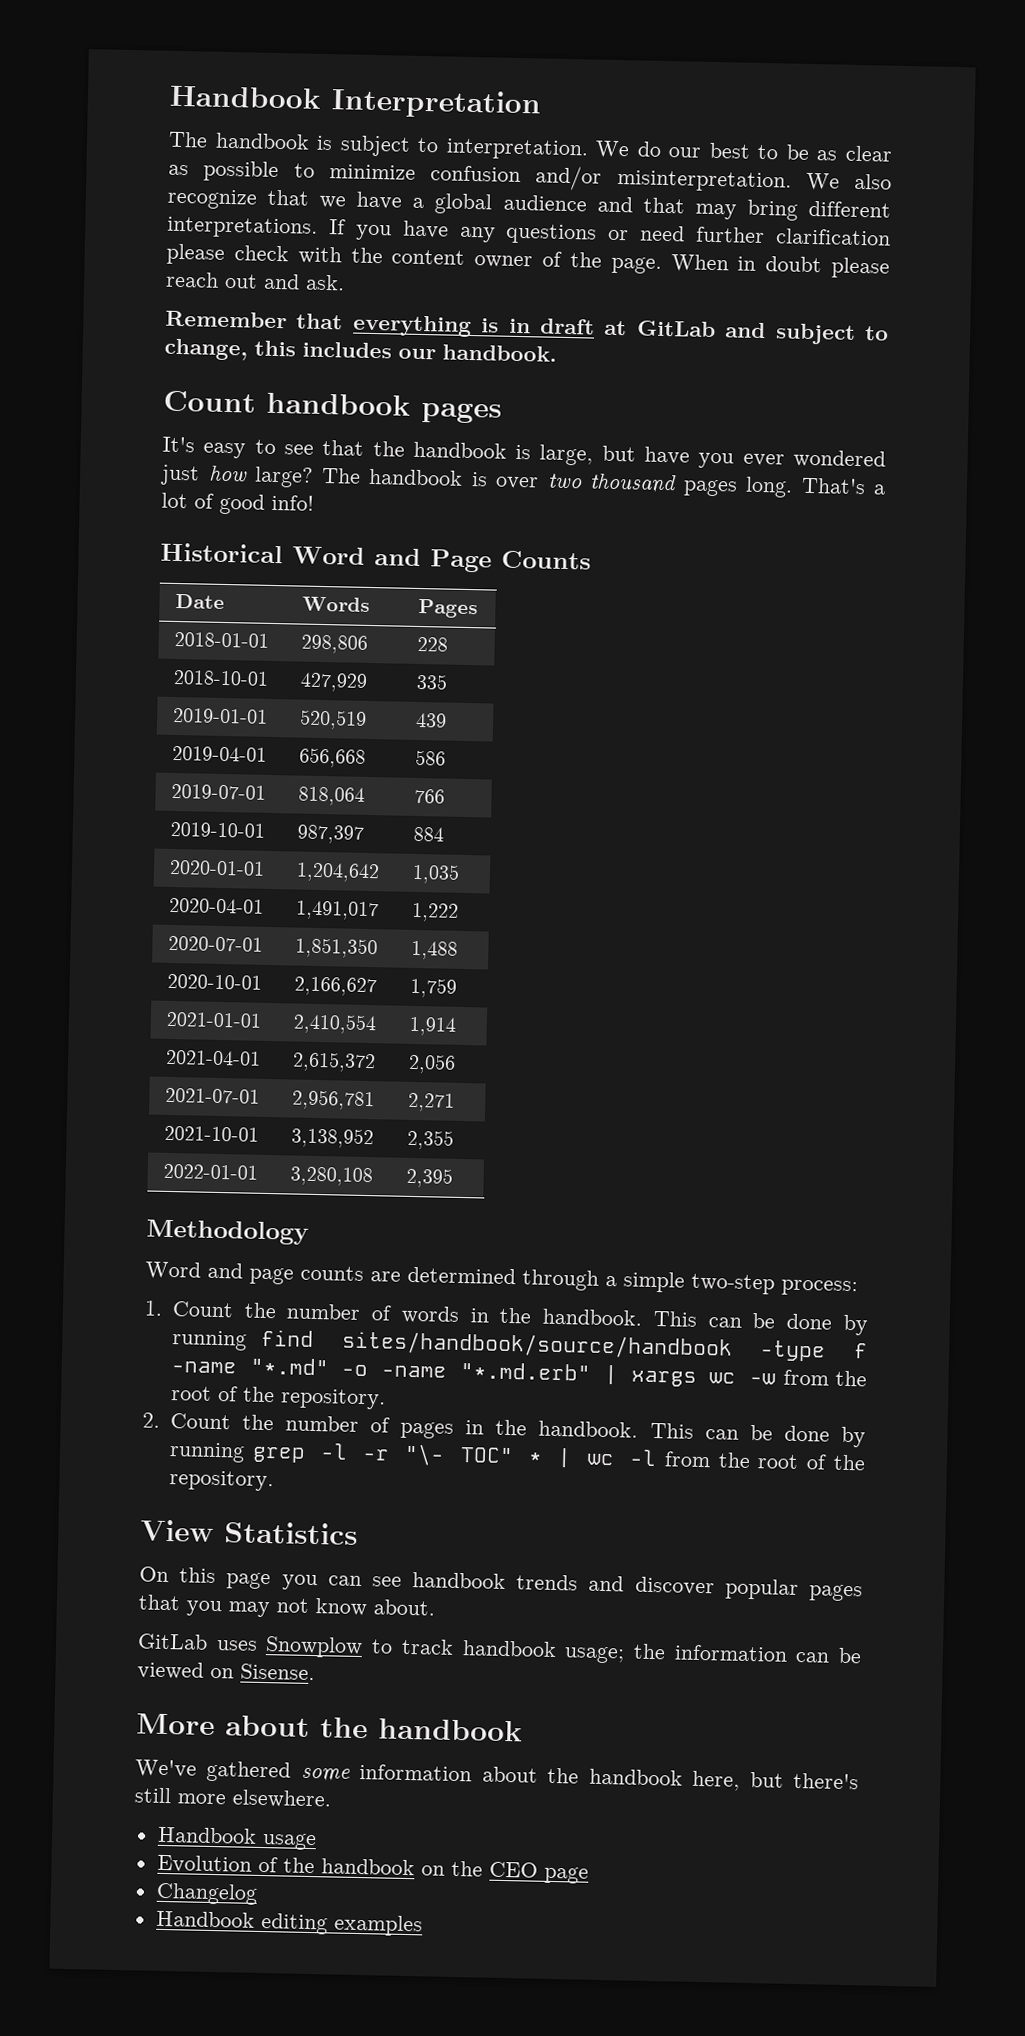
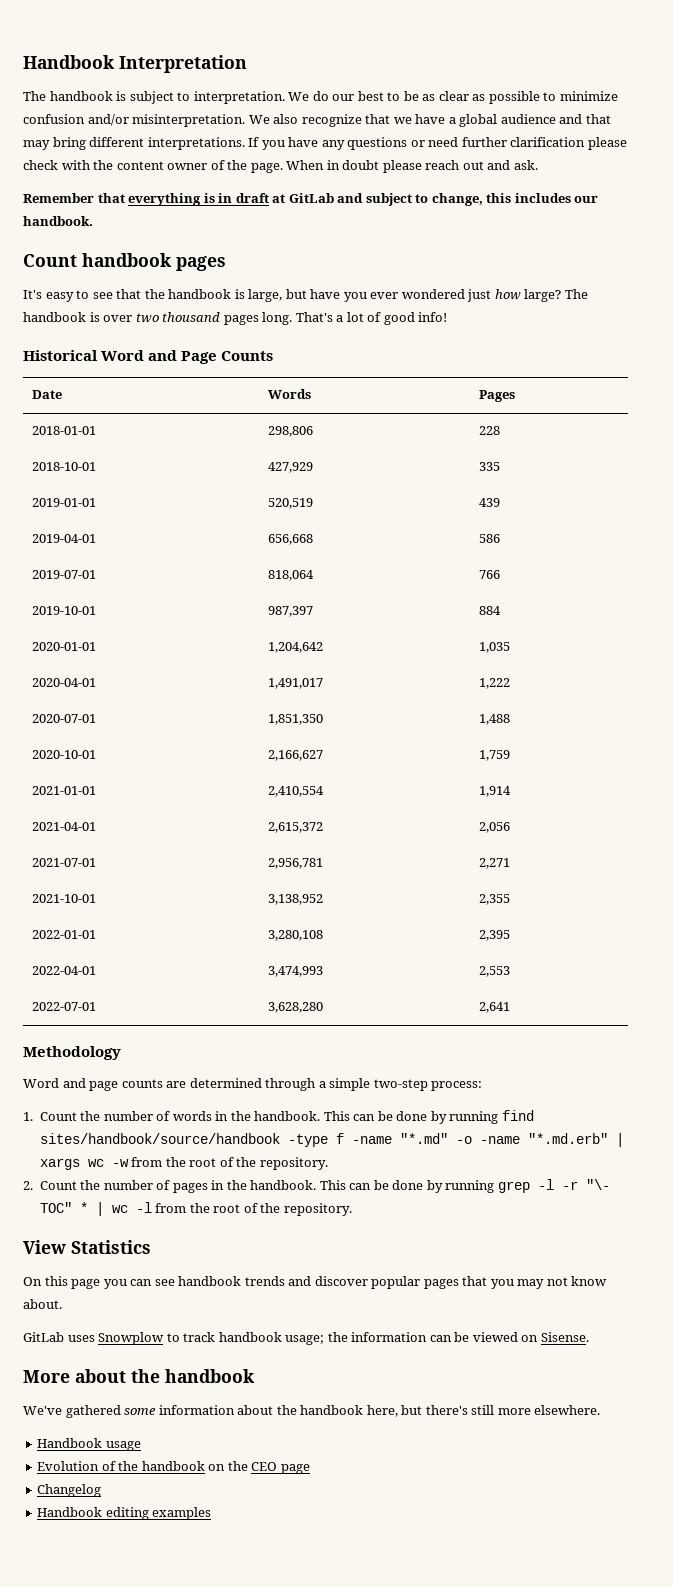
(454, 1177) none -> [32,966,97,975] [268,966,324,977] [479,966,511,977] [32,1002,97,1011] [268,1002,324,1013] [479,1002,511,1013] // 2022-04-01 | 3,474,993 | 2,553 // 2022-07-01 | 3,628,280 | 2,641

